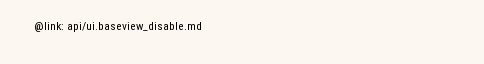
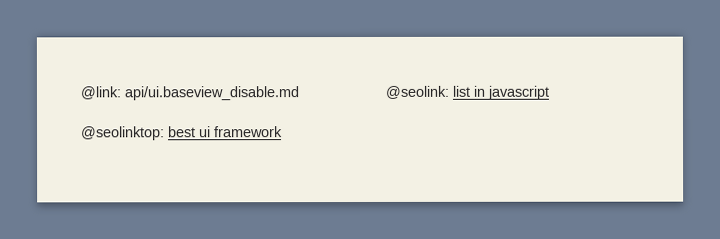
(203, 27) none -> [81,126,283,141] [385,85,549,100] // @seolinktop: best ui framework @seolink: list in javascript

